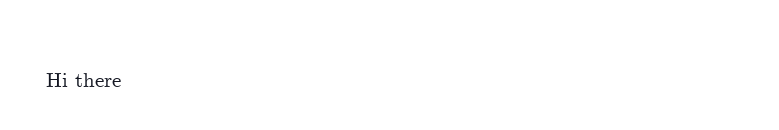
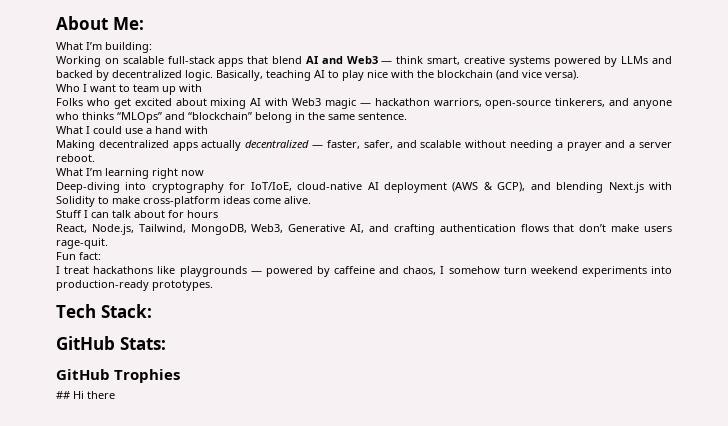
(46, 80) none -> [56,16,144,30] [56,42,152,53] [56,56,672,67] [56,70,579,81] [56,84,202,95] [56,98,672,109] [56,112,407,123] [56,126,208,134] [56,140,672,151] [56,154,95,162] [56,168,204,179] [56,182,673,193] [56,196,311,207] [56,210,218,218] [56,224,672,235] [56,238,108,249] [56,252,101,260] [56,266,672,277] [56,280,213,291] [56,304,152,318] [56,336,166,350] [56,369,181,383] [56,391,70,399] About Me: // What I’m building: // Working on scalable full-stack apps that blend AI and Web3 — think smart, creative systems powered by LLMs and backed by decentralized logic. Basically, teaching AI to play nice with the blockchain (and vice versa). // Who I want to team up with // Folks who get excited about mixing AI with Web3 magic — hackathon warriors, open-source tinkerers, and anyone who thinks “MLOps” and “blockchain” belong in the same sentence. // What I could use a hand with // Making decentralized apps actually decentralized — faster, safer, and scalable without needing a prayer and a server reboot. // What I’m learning right now // Deep-diving into cryptography for IoT/IoE, cloud-native AI deployment (AWS & GCP), and blending Next.js with Solidity to make cross-platform ideas come alive. // Stuff I can talk about for hours // React, Node.js, Tailwind, MongoDB, Web3, Generative AI, and crafting authentication flows that don’t make users rage-quit. // Fun fact: // I treat hackathons like playgrounds — powered by caffeine and chaos, I somehow turn weekend experiments into production-ready prototypes. // Tech Stack: // GitHub Stats: // GitHub Trophies // ##

